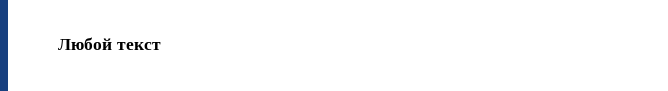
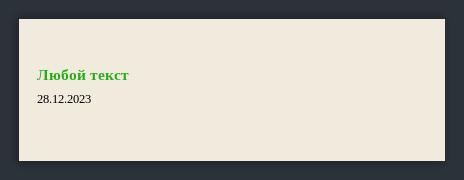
(161, 46) none -> [37,95,91,103] // 28.12.2023

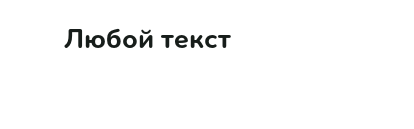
[37,95,91,103] // 28.12.2023 -> (232, 41) none

